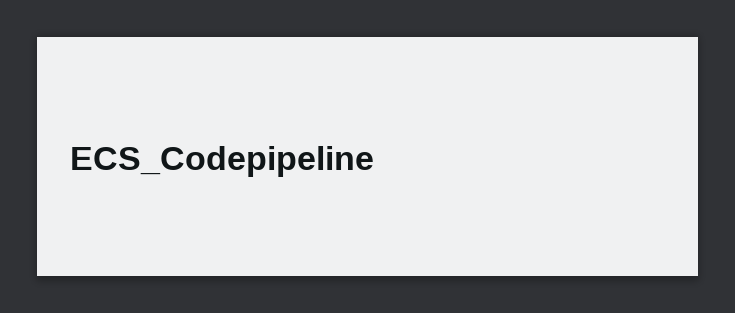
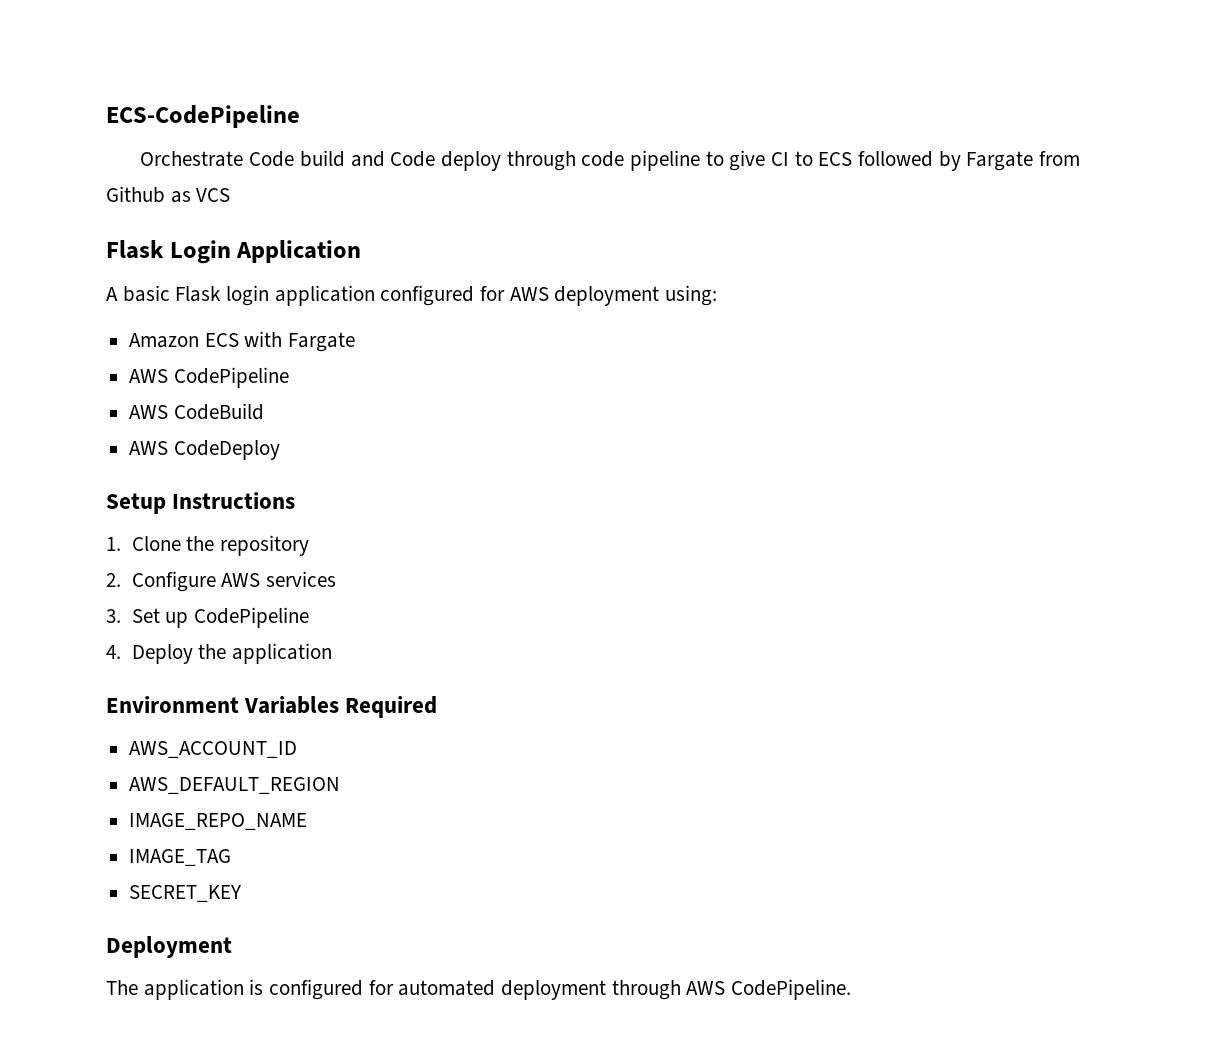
[70,146,374,177] ECS_Codepipeline -> [106,105,300,128] [140,150,1080,171] [106,186,231,203] [106,240,362,264] [106,285,718,306] [129,331,356,352] [129,367,289,388] [129,403,264,420] [129,440,280,460] [106,492,296,514] [106,535,309,556] [106,571,336,592] [106,607,309,628] [106,643,332,664] [106,696,438,718] [129,741,298,758] [129,777,341,794] [129,813,308,830] [129,849,232,866] [129,885,242,902] [106,936,232,958] [106,979,852,1000] ECS-CodePipeline // Orchestrate Code build and Code deploy through code pipeline to give CI to ECS followed by Fargate from Github as VCS // Flask Login Application // A basic Flask login application configured for AWS deployment using: // Amazon ECS with Fargate // AWS CodePipeline // AWS CodeBuild // AWS CodeDeploy // Setup Instructions // 1. Clone the repository // 2. Configure AWS services // 3. Set up CodePipeline // 4. Deploy the application // Environment Variables Required // AWS_ACCOUNT_ID // AWS_DEFAULT_REGION // IMAGE_REPO_NAME // IMAGE_TAG // SECRET_KEY // Deployment // The application is configured for automated deployment through AWS CodePipeline.

